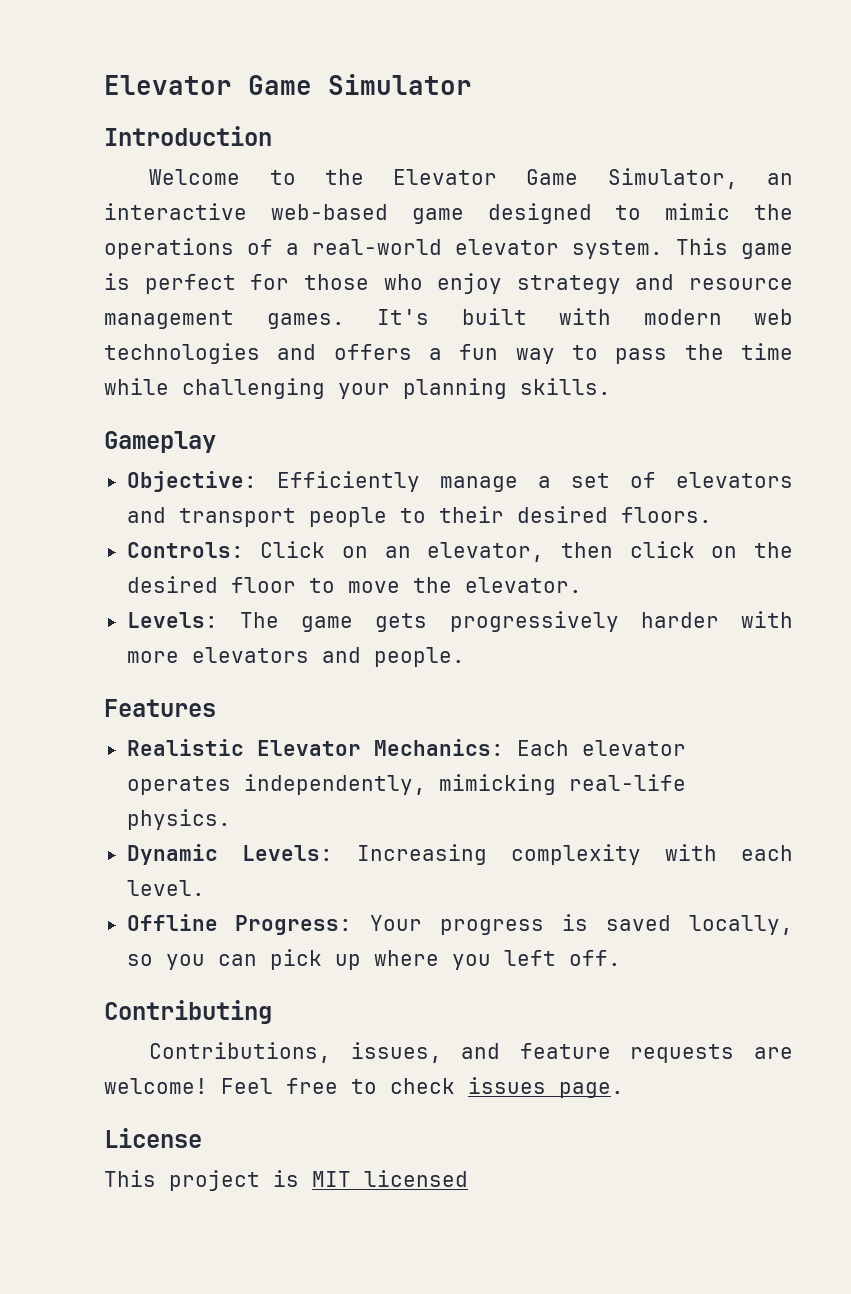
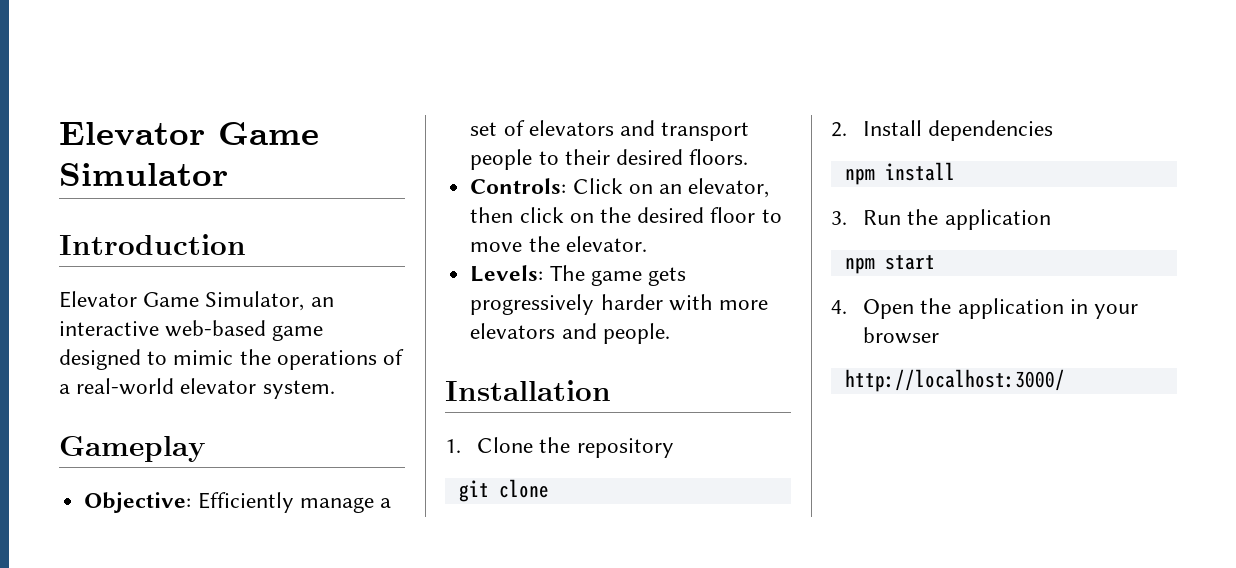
[149,169,364,185] Welcome to the -> (246, 244) none
[676,238,793,259] [104,273,793,294] [104,308,793,329] [104,343,793,364] [104,378,611,399] This game is perfect for those who enjoy strategy and resource management games. It's built with modern web technologies and offers a fun way to pass the time while challenging your planning skills. -> (335, 389) none
[104,699,216,717] [126,739,686,756] [126,774,686,795] [126,809,231,830] [126,844,794,865] [126,880,205,896] [126,914,793,935] [126,949,621,970] [104,1000,272,1024] [149,1042,794,1063] [104,1077,624,1098] [104,1128,202,1148] [104,1170,468,1191] Features // Realistic Elevator Mechanics: Each elevator operates independently, mimicking real-life physics. // Dynamic Levels: Increasing complexity with each level. // Offline Progress: Your progress is saved locally, so you can pick up where you left off. // Contributing // Contributions, issues, and feature requests are welcome! Feel free to check issues page. // License // This project is MIT licensed -> [445,380,611,401] [445,437,674,458] [458,479,549,502] [831,120,1054,141] [844,162,955,185] [831,209,1051,230] [844,255,935,274] [831,298,1139,319] [863,327,940,344] [844,369,1065,392] Installation // 1. Clone the repository // git clone // 2. Install dependencies // npm install // 3. Run the application // npm start // 4. Open the application in your browser // http://localhost:3000/

